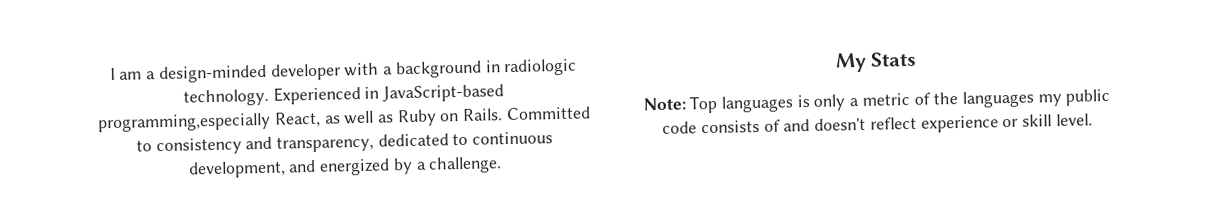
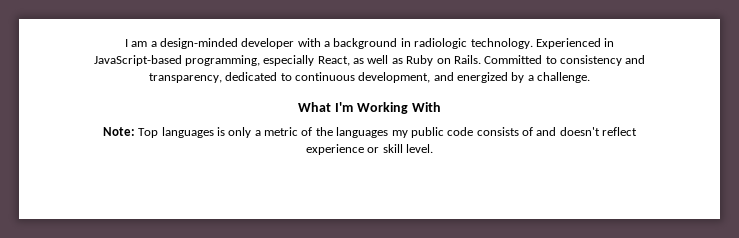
[98,112,272,133] programming,especially -> [184,55,315,66] programming, especially
[834,51,918,73] My Stats -> [298,102,441,114] What I'm Working With

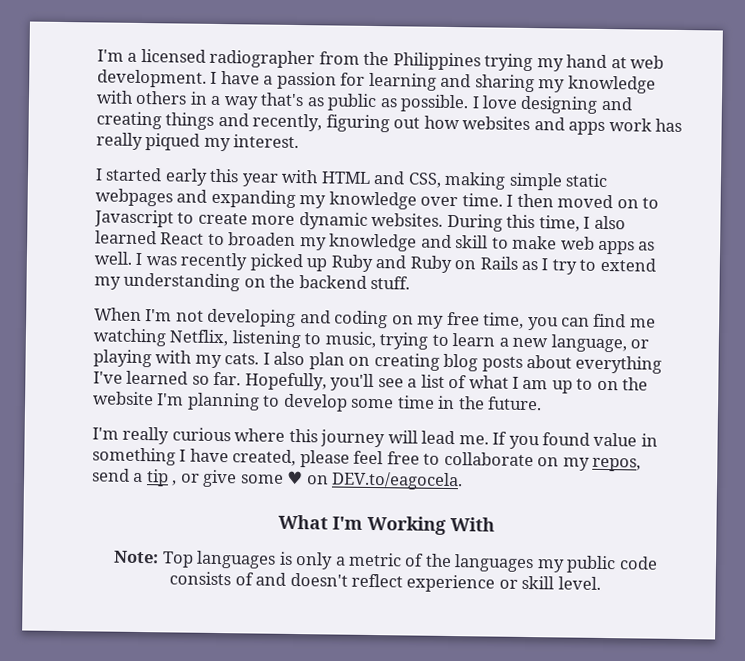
[124,38,615,49] [93,55,646,66] [148,72,591,83] I am a design-minded developer with a background in radiologic technology. Experienced in JavaScript-based programming, especially React, as well as Ruby on Rails. Committed to consistency and transparency, dedicated to continuous development, and energized by a challenge. -> [97,48,665,72] [97,69,656,94] [96,90,633,114] [96,111,683,135] [96,132,300,152] [95,167,609,191] [95,188,660,210] [94,209,626,232] [95,230,656,255] [94,251,656,275] [94,272,411,292] [94,307,656,331] [93,328,650,353] [93,349,663,374] [93,370,649,394] [93,391,543,412] [92,426,658,450] [92,447,642,472] [92,468,464,491] I'm a licensed radiographer from the Philippines trying my hand at web development. I have a passion for learning and sharing my knowledge with others in a way that's as public as possible. I love designing and creating things and recently, figuring out how websites and apps work has really piqued my interest. // I started early this year with HTML and CSS, making simple static webpages and expanding my knowledge over time. I then moved on to Javascript to create more dynamic websites. During this time, I also learned React to broaden my knowledge and skill to make web apps as well. I was recently picked up Ruby and Ruby on Rails as I try to extend my understanding on the backend stuff. // When I'm not developing and coding on my free time, you can find me watching Netflix, listening to music, trying to learn a new language, or playing with my cats. I also plan on creating blog posts about everything I've learned so far. Hopefully, you'll see a list of what I am up to on the website I'm planning to develop some time in the future. // I'm really curious where this journey will lead me. If you found value in something I have created, please feel free to collaborate on my repos, send a tip , or give some ♥ on DEV.to/eagocela.

